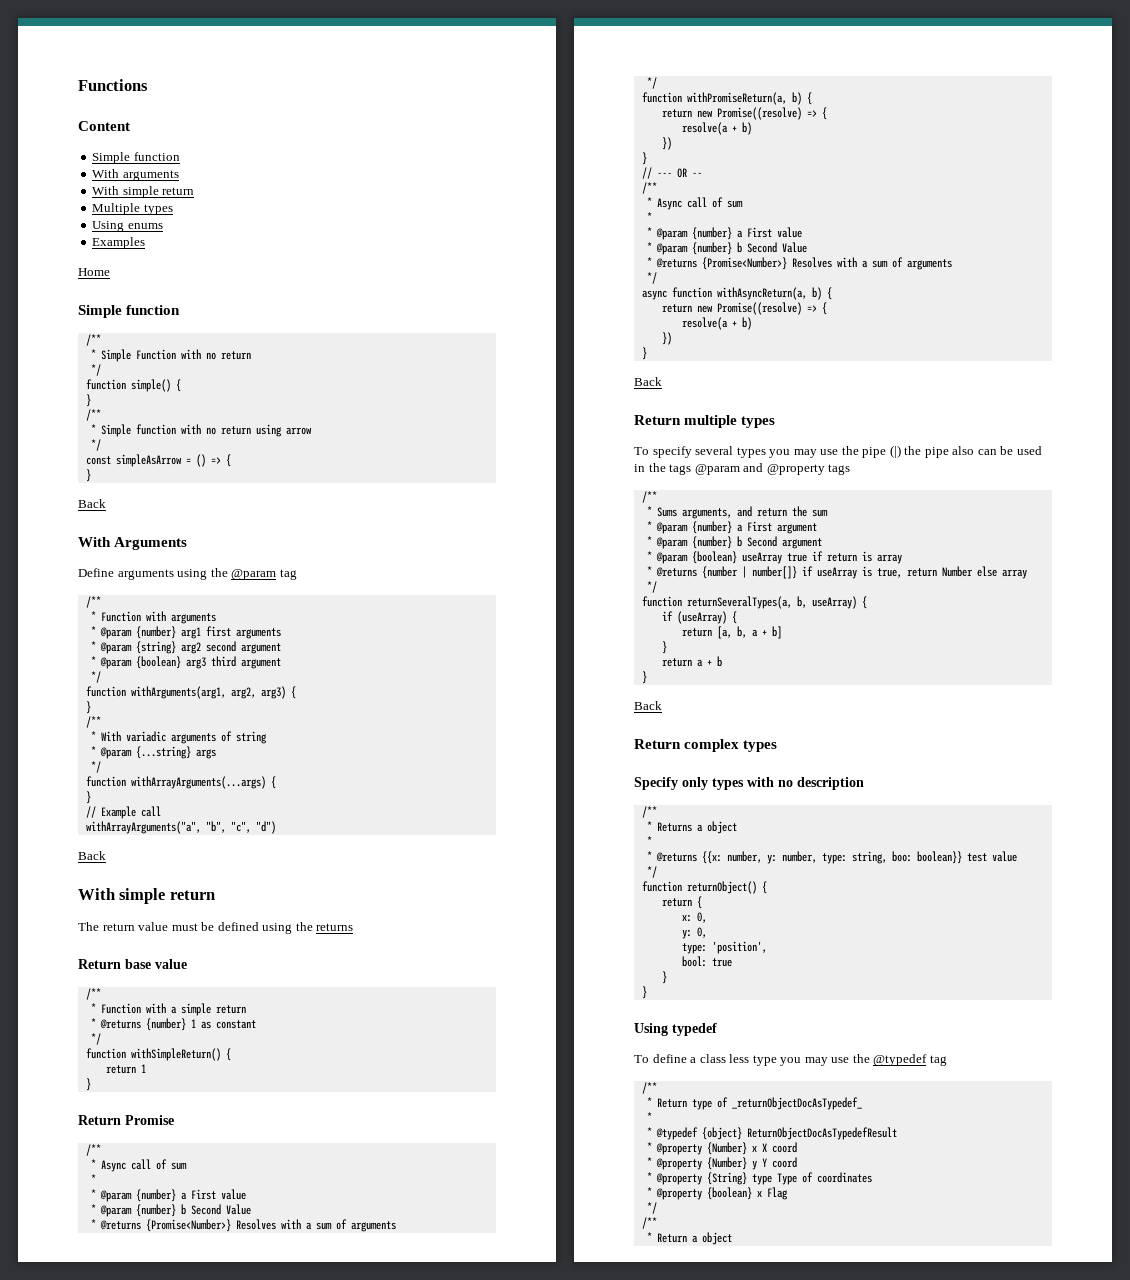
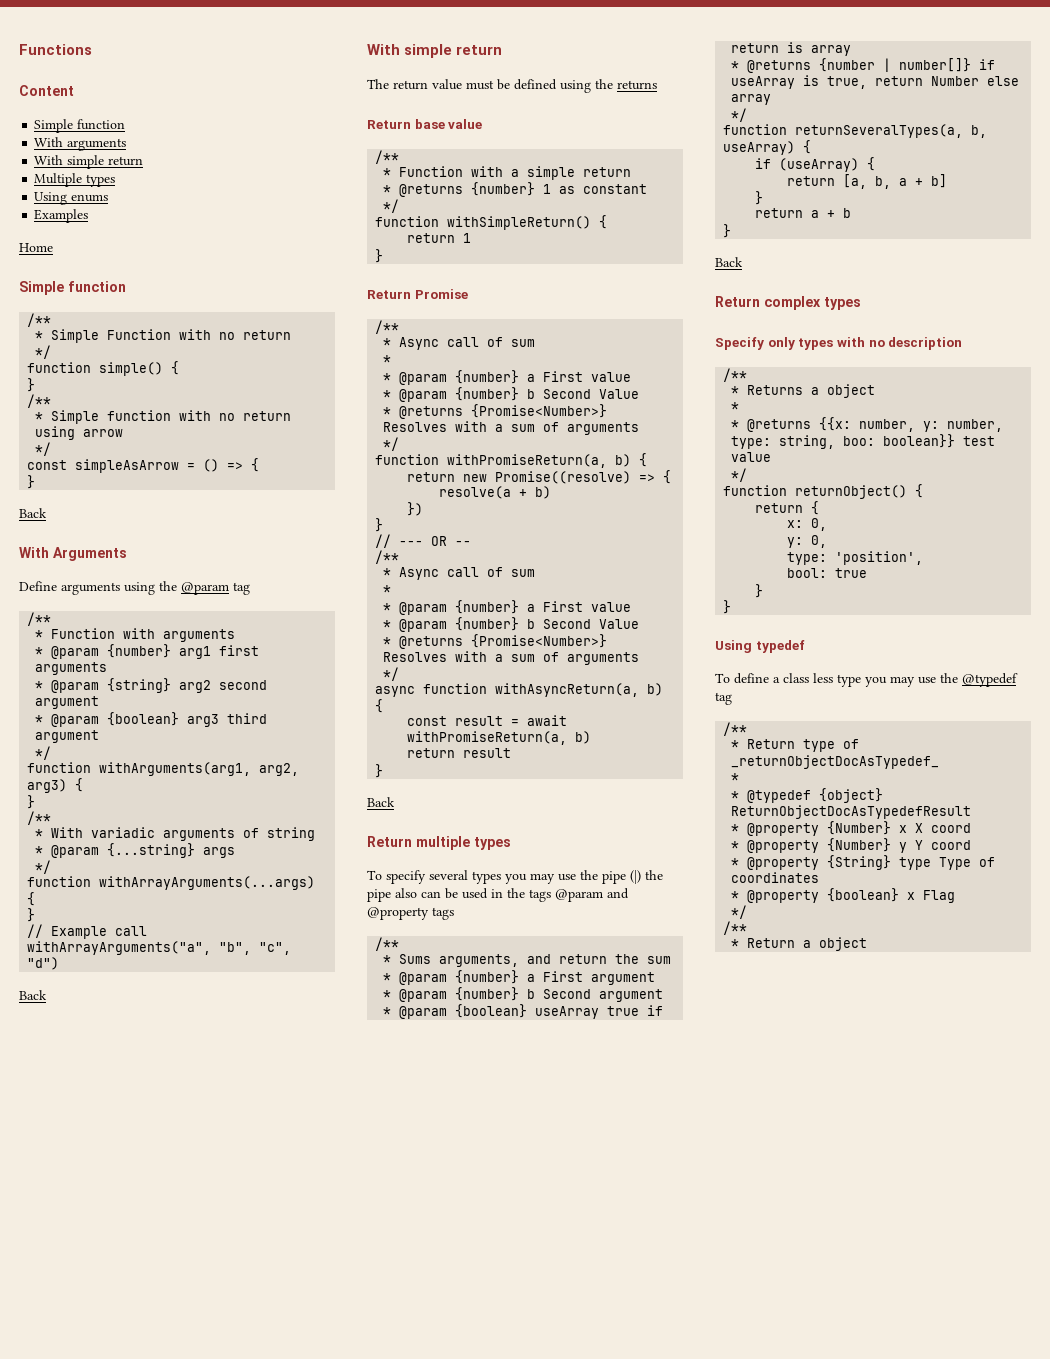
[661,302,827,315] [681,317,752,330] [661,332,672,345] return new Promise((resolve) => { // resolve(a + b) // }) -> [407,715,568,726] [407,731,592,745] [407,748,512,758] const result = await withPromiseReturn(a, b) // return result

